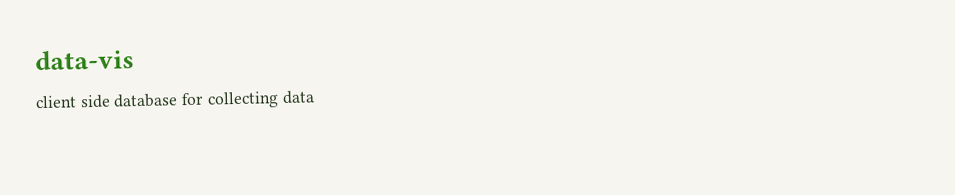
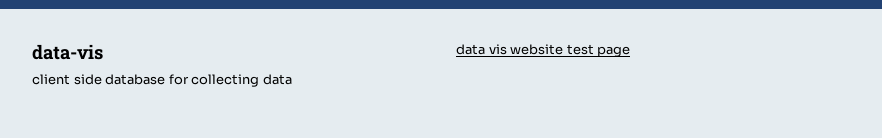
(315, 97) none -> [456,44,631,57] // data vis website test page

